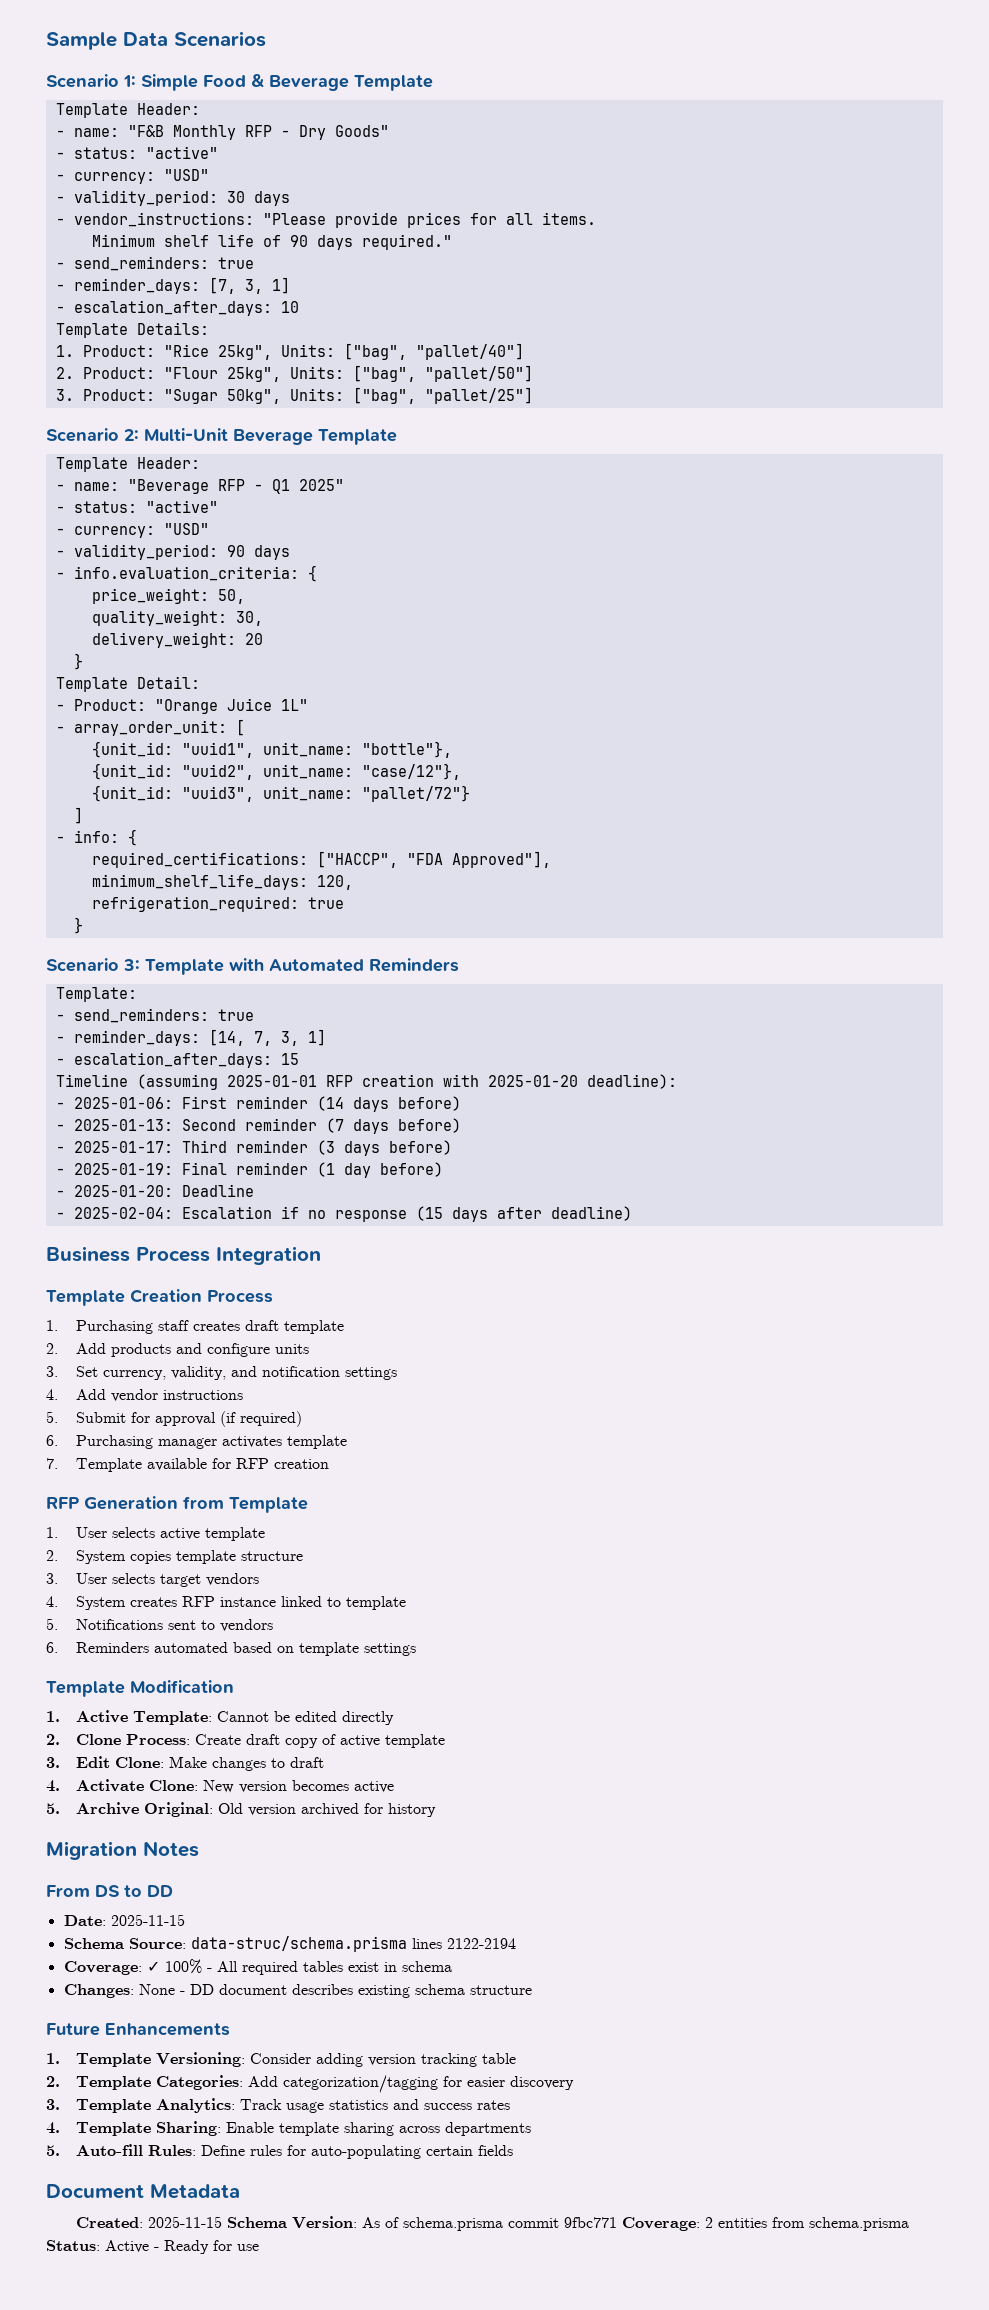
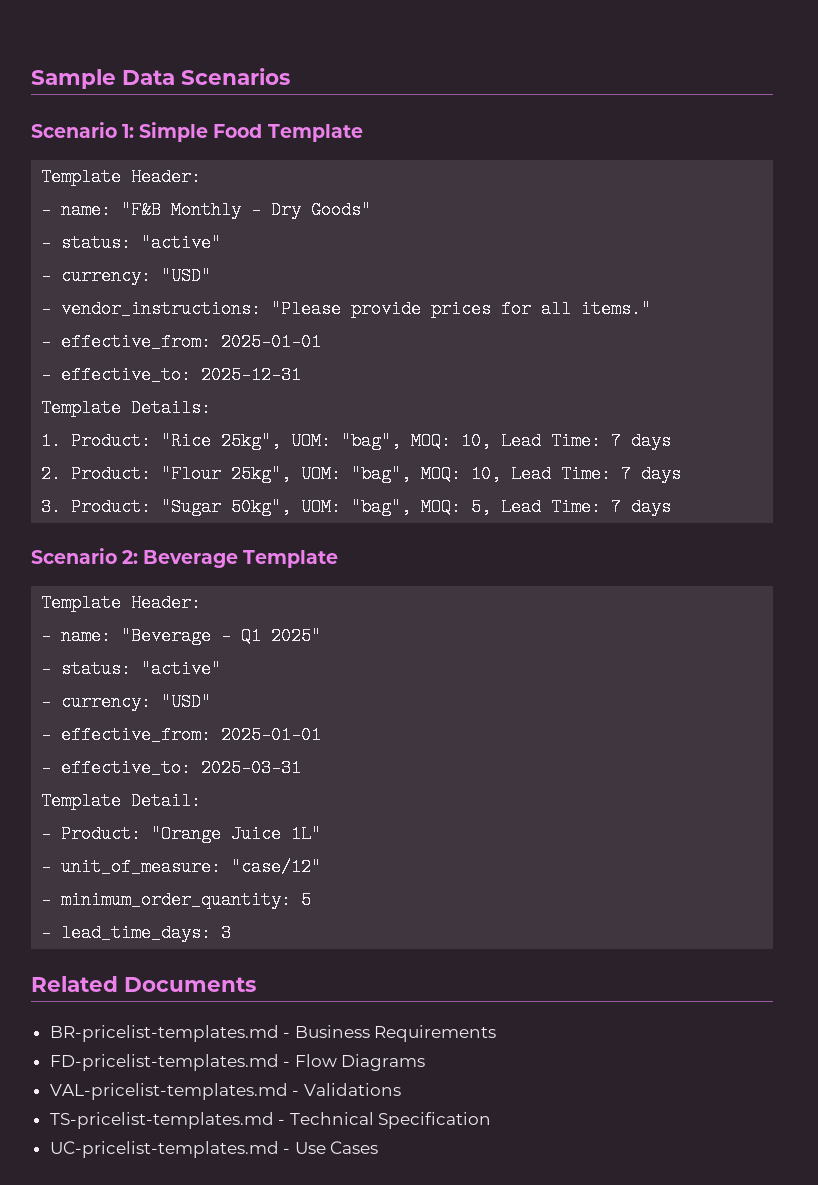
[251,74,349,91] & Beverage -> (263, 131) none
[244,125,272,137] RFP -> (242, 210) none
[55,190,290,206] // - validity_period: 30 days -> (212, 276) none
[541,212,596,225] [91,234,452,250] [55,256,254,271] [55,277,290,294] [55,300,299,316] items. // Minimum shelf life of 90 days required." // - send_reminders: true // - reminder_days: [7, 3, 1] // - escalation_after_days: 10 -> [581,300,652,318] [41,333,322,351] [41,366,302,384] items." // - effective_from: 2025-01-01 // - effective_to: 2025-12-31
[280,343,524,360] [55,365,533,382] [55,387,533,404] Units: ["bag", "pallet/40"] // 2. Product: "Flour 25kg", Units: ["bag", "pallet/50"] // 3. Product: "Sugar 50kg", Units: ["bag", "pallet/25"] -> [291,432,672,450] [41,465,682,483] [41,498,672,516] UOM: "bag", MOQ: 10, Lead Time: 7 days // 2. Product: "Flour 25kg", UOM: "bag", MOQ: 10, Lead Time: 7 days // 3. Product: "Sugar 50kg", UOM: "bag", MOQ: 5, Lead Time: 7 days
[144,428,228,441] Multi-Unit -> (139, 557) none
[217,479,245,491] RFP -> (212, 636) none
[73,544,290,560] [55,565,317,582] [91,588,245,604] [91,610,263,626] [91,632,263,648] [73,653,83,670] validity_period: 90 days // - info.evaluation_criteria: { // price_weight: 50, // quality_weight: 30, // delivery_weight: 20 // } -> [61,726,322,744] [41,759,302,777] effective_from: 2025-01-01 // - effective_to: 2025-03-31
[73,719,245,736] [91,741,452,758] [91,763,461,780] [91,785,470,802] [73,807,83,824] [55,829,137,846] [91,851,551,868] [91,874,353,890] [91,896,344,912] [73,917,83,934] [46,958,459,975] [55,987,137,1002] [55,1008,254,1023] [55,1029,326,1046] [55,1052,299,1068] [55,1074,677,1090] [55,1096,461,1112] [55,1118,461,1134] [55,1140,452,1156] [55,1162,443,1178] [55,1184,254,1197] [55,1206,632,1222] [46,1246,321,1265] [46,1289,273,1306] [46,1320,345,1334] [46,1343,310,1357] [46,1366,398,1380] [46,1389,244,1402] [46,1411,303,1427] [46,1435,348,1449] [46,1458,330,1472] [46,1496,308,1513] [46,1527,266,1541] [46,1550,304,1564] [46,1573,260,1587] [46,1596,407,1610] [46,1618,274,1632] [46,1642,417,1656] [46,1680,234,1697] [46,1710,395,1725] [46,1734,446,1748] [46,1756,325,1771] [46,1779,395,1793] [46,1802,437,1817] [46,1841,199,1860] [46,1885,173,1897] [63,1914,185,1926] [63,1936,516,1952] [63,1959,452,1975] [63,1984,532,1998] [46,2023,230,2036] [46,2052,517,2067] [46,2075,575,2093] [46,2098,511,2113] [46,2121,532,2136] [46,2144,514,2159] [46,2184,240,2199] [76,2216,910,2231] [46,2240,259,2254] array_order_unit: [ // {unit_id: "uuid1", unit_name: "bottle"}, // {unit_id: "uuid2", unit_name: "case/12"}, // {unit_id: "uuid3", unit_name: "pallet/72"} // ] // - info: { // required_certifications: ["HACCP", "FDA Approved"], // minimum_shelf_life_days: 120, // refrigeration_required: true // } // Scenario 3: Template with Automated Reminders // Template: // - send_reminders: true // - reminder_days: [14, 7, 3, 1] // - escalation_after_days: 15 // Timeline (assuming 2025-01-01 RFP creation with 2025-01-20 deadline): // - 2025-01-06: First reminder (14 days before) // - 2025-01-13: Second reminder (7 days before) // - 2025-01-17: Third reminder (3 days before) // - 2025-01-19: Final reminder (1 day before) // - 2025-01-20: Deadline // - 2025-02-04: Escalation if no response (15 days after deadline) // Business Process Integration // Template Creation Process // 1. Purchasing staff creates draft template // 2. Add products and configure units // 3. Set currency, validity, and notification settings // 4. Add vendor instructions // 5. Submit for approval (if required) // 6. Purchasing manager activates template // 7. Template available for RFP creation // RFP Generation from Template // 1. User selects active template // 2. System copies template structure // 3. User selects target vendors // 4. System creates RFP instance linked to template // 5. Notifications sent to vendors // 6. Reminders automated based on template settings // Template Modification // 1. Active Template: Cannot be edited directly // 2. Clone Process: Create draft copy of active template // 3. Edit Clone: Make changes to draft // 4. Activate Clone: New version becomes active // 5. Archive Original: Old version archived for history // Migration Notes // From DS to DD // Date: 2025-11-15 // Schema Source: data-struc/schema.prisma lines 2122-2194 // Coverage: ✓ 100% - All required tables exist in schema // Changes: None - DD document describes existing schema structure // Future Enhancements // 1. Template Versioning: Consider adding version tracking table // 2. Template Categories: Add categorization/tagging for easier discovery // 3. Template Analytics: Track usage statistics and success rates // 4. Template Sharing: Enable template sharing across departments // 5. Auto-fill Rules: Define rules for auto-populating certain fields // Document Metadata // Created: 2025-11-15 Schema Version: As of schema.prisma commit 9fbc771 Coverage: 2 entities from schema.prisma Status: Active - Ready for use -> [61,858,322,876] [41,891,312,909] [41,924,232,942] [31,976,256,992] [49,1025,497,1042] [49,1054,426,1071] [49,1083,401,1100] [49,1112,492,1129] [49,1141,379,1158] unit_of_measure: "case/12" // - minimum_order_quantity: 5 // - lead_time_days: 3 // Related Documents // BR-pricelist-templates.md - Business Requirements // FD-pricelist-templates.md - Flow Diagrams // VAL-pricelist-templates.md - Validations // TS-pricelist-templates.md - Technical Specification // UC-pricelist-templates.md - Use Cases

